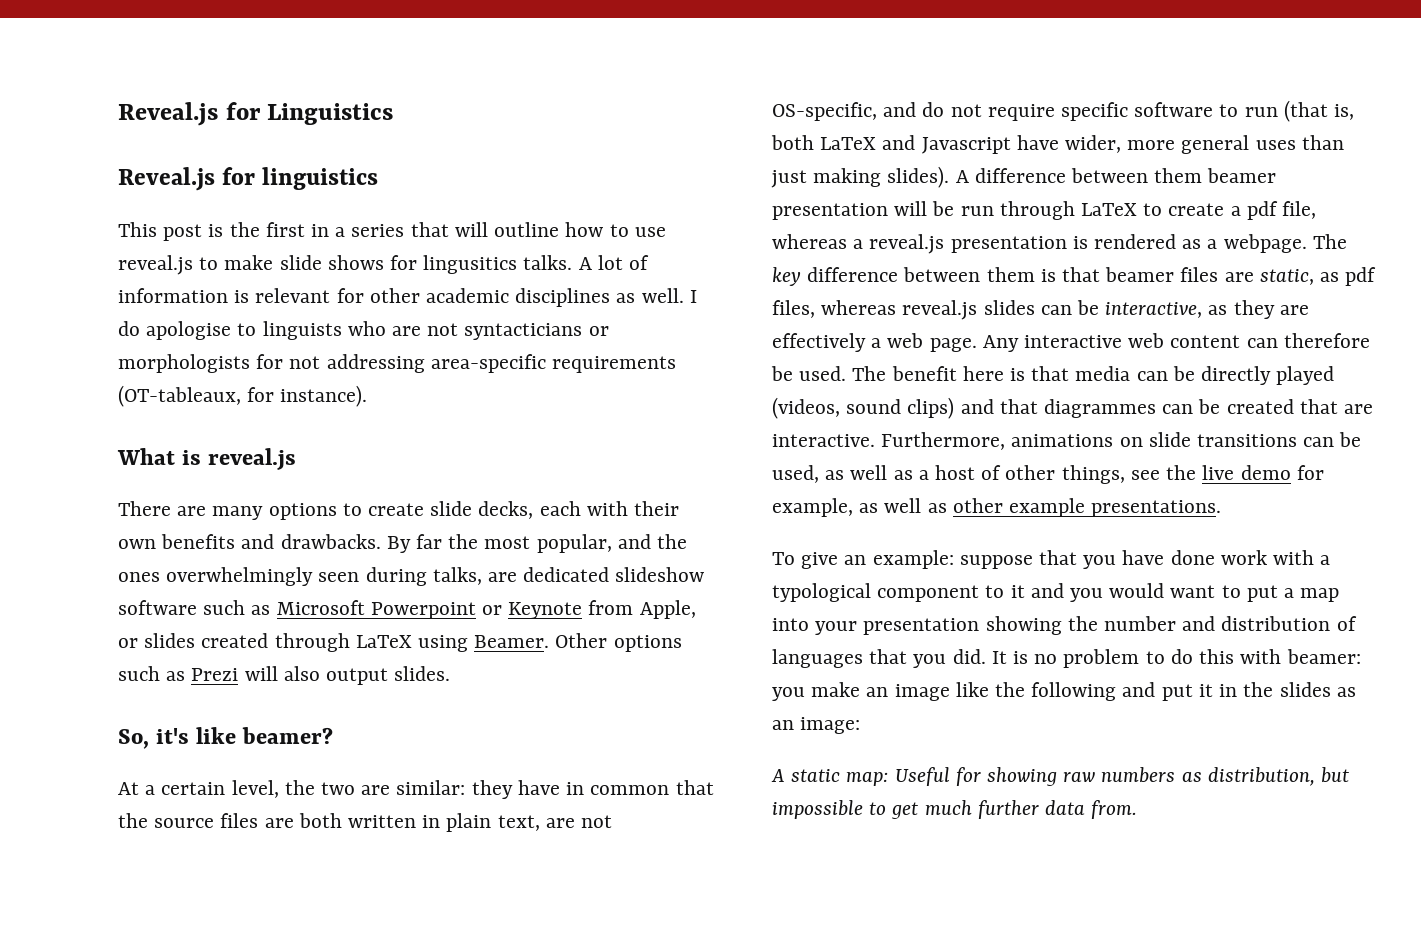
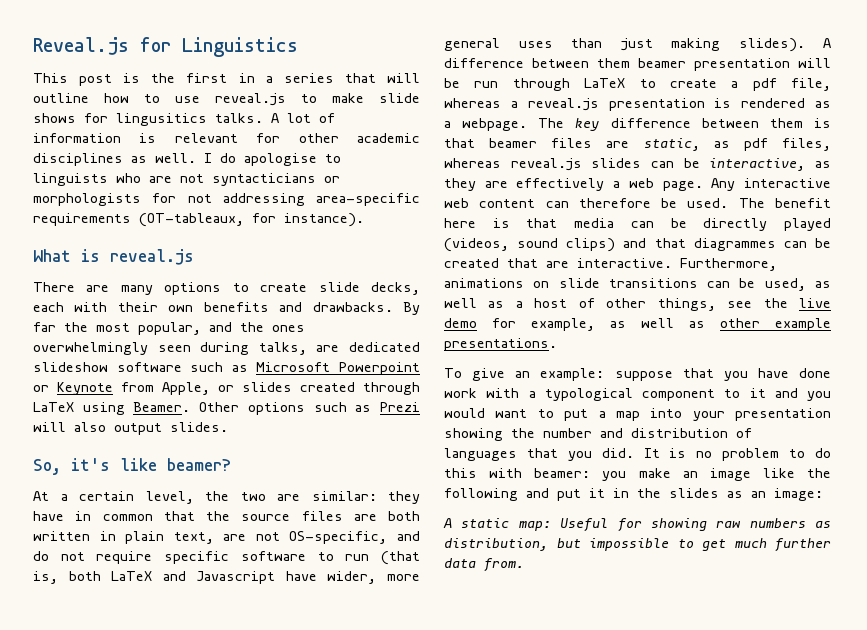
[118,167,379,191] // Reveal.js for linguistics -> (298, 47) none

